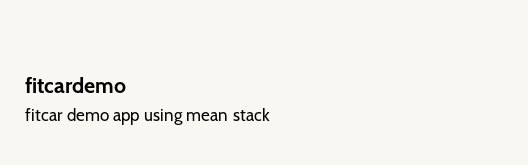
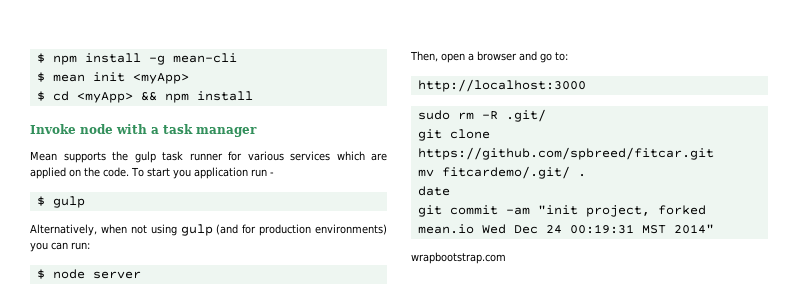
[25,77,126,93] [25,108,270,125] fitcardemo // fitcar demo app using mean stack -> [36,53,237,65] [36,72,189,84] [36,91,253,103] [30,124,257,137] [30,151,387,163] [30,167,274,179] [36,196,85,208] [30,224,387,236] [30,242,90,252] [36,269,141,279] [410,51,568,63] [417,79,586,92] [417,109,546,122] [417,129,490,141] [417,147,714,160] [417,166,586,179] [417,186,450,196] [417,205,706,217] [417,224,714,234] [411,252,506,264] $ npm install -g mean-cli // $ mean init <myApp> // $ cd <myApp> && npm install // Invoke node with a task manager // Mean supports the gulp task runner for various services which are applied on the code. To start you application run - // $ gulp // Alternatively, when not using gulp (and for production environments) you can run: // $ node server // Then, open a browser and go to: // http://localhost:3000 // sudo rm -R .git/ // git clone https://github.com/spbreed/fitcar.git // mv fitcardemo/.git/ . // date // git commit -am "init project, forked mean.io Wed Dec 24 00:19:31 MST 2014" // wrapbootstrap.com

